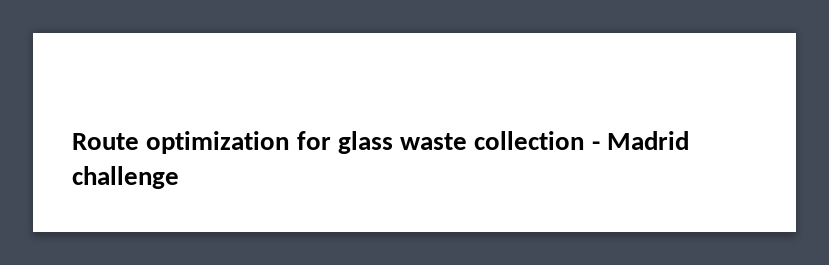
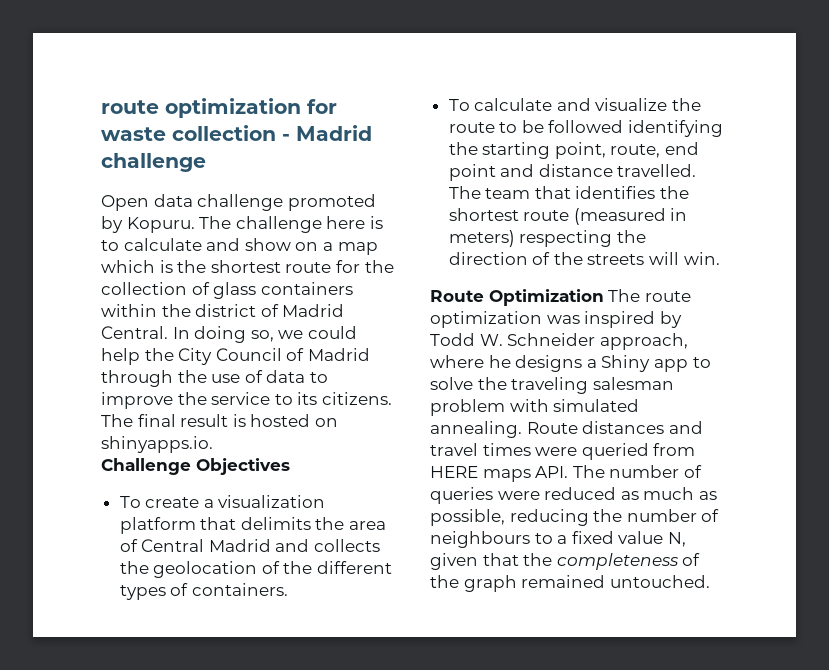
[72,133,139,150] Route -> [101,100,159,114] route
[337,131,393,154] glass -> (337, 106) none
(179, 177) none -> [101,194,376,211] [101,216,383,233] [101,238,378,255] [101,260,394,273] [101,282,353,299] [101,304,345,317] [101,326,357,343] [101,348,370,365] [101,370,328,387] [101,392,392,409] [101,414,338,427] [101,436,213,453] [101,458,290,475] [119,495,326,508] [119,517,387,534] [119,539,381,552] [119,561,393,578] [119,583,288,600] [448,98,702,111] [448,120,724,137] [448,142,700,159] [448,164,697,181] [448,186,690,199] [448,208,688,225] [448,230,646,247] [448,252,720,265] [430,289,691,306] [430,311,682,328] [430,333,688,350] [430,355,711,372] [430,377,674,394] [430,399,640,416] [430,421,703,438] [430,443,696,460] [430,465,702,482] [430,487,717,504] [430,509,720,526] [430,531,686,548] [430,553,701,570] [430,575,710,592] // Open data challenge promoted by Kopuru. The challenge here is to calculate and show on a map which is the shortest route for the collection of glass containers within the district of Madrid Central. In doing so, we could help the City Council of Madrid through the use of data to improve the service to its citizens. The final result is hosted on shinyapps.io. // Challenge Objectives // To create a visualization platform that delimits the area of Central Madrid and collects the geolocation of the different types of containers. // To calculate and visualize the route to be followed identifying the starting point, route, end point and distance travelled. The team that identifies the shortest route (measured in meters) respecting the direction of the streets will win. // Route Optimization The route optimization was inspired by Todd W. Schneider approach, where he designs a Shiny app to solve the traveling salesman problem with simulated annealing. Route distances and travel times were queried from HERE maps API. The number of queries were reduced as much as possible, reducing the number of neighbours to a fixed value N, given that the completeness of the graph remained untouched.

